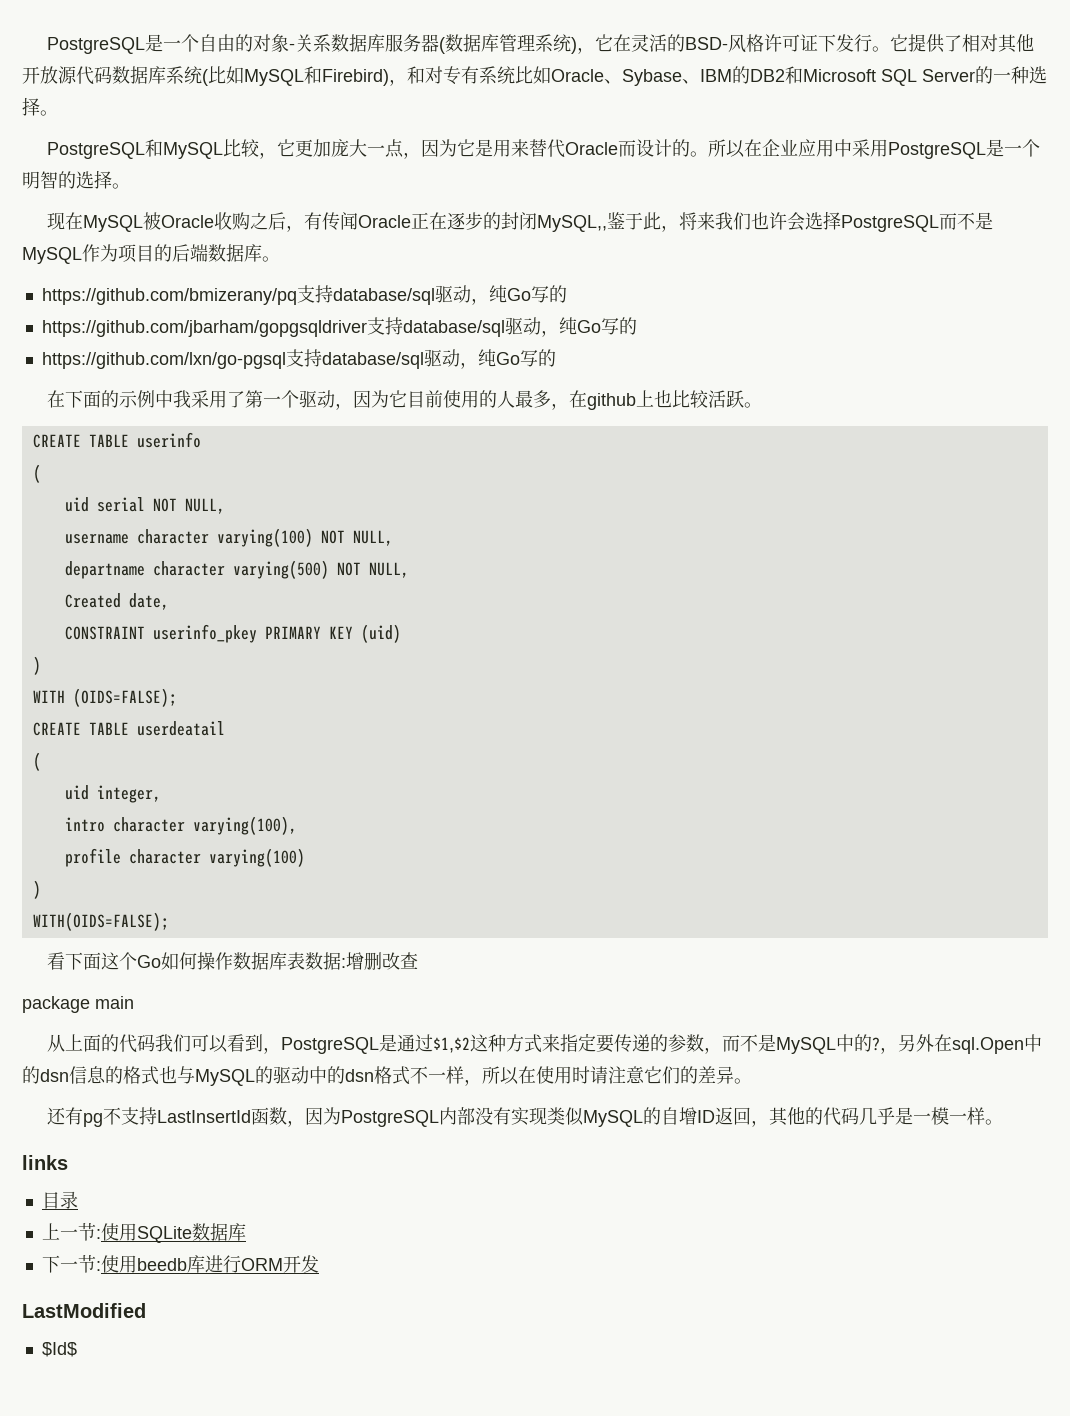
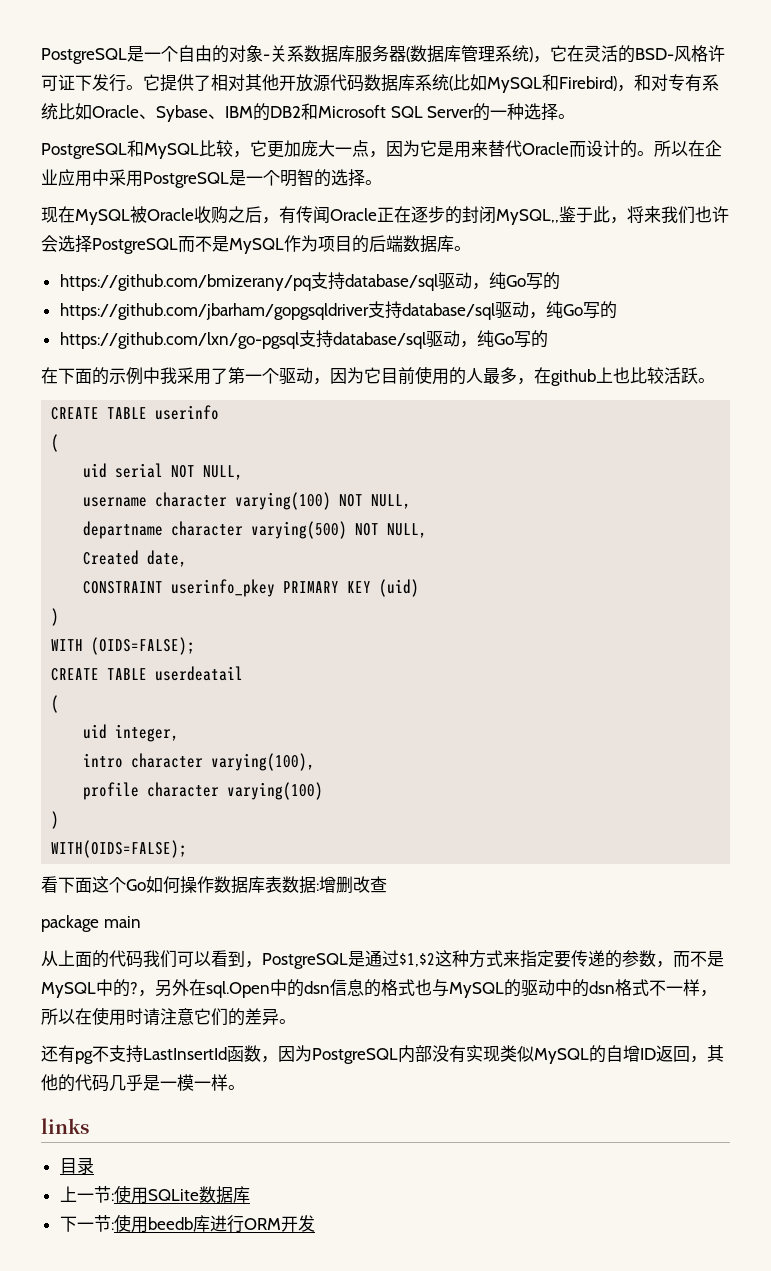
[22,1303,146,1318] [41,1342,77,1357] // LastModified // $Id$ -> (315, 1223) none

